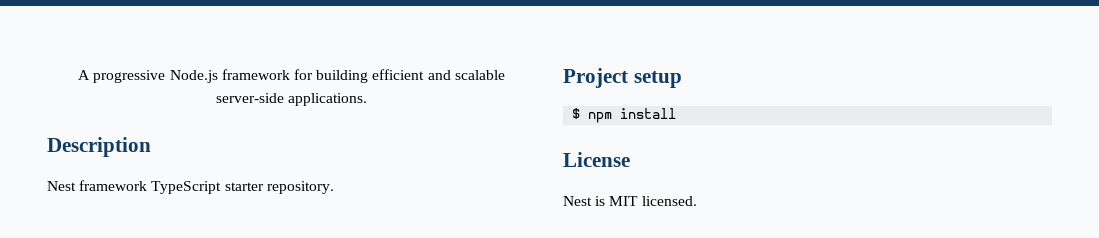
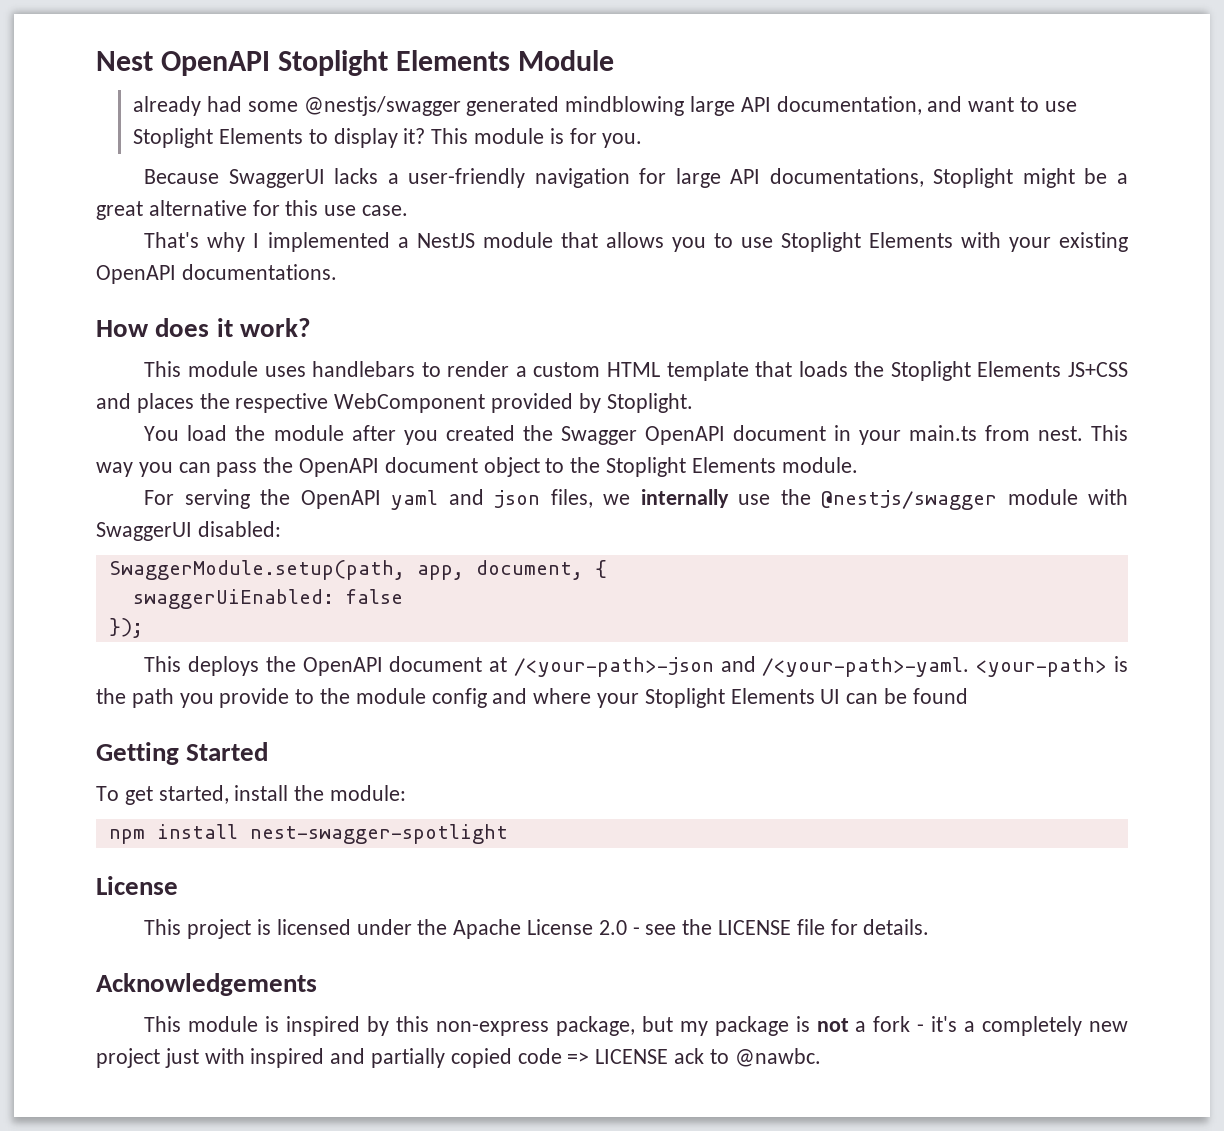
[78,69,505,83] [215,93,368,106] [47,137,151,157] [47,180,334,194] [563,68,682,88] [572,108,581,119] A progressive Node.js framework for building efficient and scalable server-side applications. // Description // Nest framework TypeScript starter repository. // Project setup // $ -> [96,50,615,76] [133,96,1077,116] [133,128,643,148] [144,168,1129,188] [96,200,409,220] [144,232,1128,252] [96,264,337,284] [96,318,311,337] [144,361,1128,381] [96,393,693,413] [144,425,1128,445] [96,457,858,477] [144,489,1128,510] [96,521,281,541] [108,560,607,580] [132,589,403,609] [108,618,143,638] [144,656,1128,677] [96,688,968,708] [96,742,269,765] [96,785,407,805] Nest OpenAPI Stoplight Elements Module // already had some @nestjs/swagger generated mindblowing large API documentation, and want to use Stoplight Elements to display it? This module is for you. // Because SwaggerUI lacks a user-friendly navigation for large API documentations, Stoplight might be a great alternative for this use case. // That's why I implemented a NestJS module that allows you to use Stoplight Elements with your existing OpenAPI documentations. // How does it work? // This module uses handlebars to render a custom HTML template that loads the Stoplight Elements JS+CSS and places the respective WebComponent provided by Stoplight. // You load the module after you created the Swagger OpenAPI document in your main.ts from nest. This way you can pass the OpenAPI document object to the Stoplight Elements module. // For serving the OpenAPI yaml and json files, we internally use the @nestjs/swagger module with SwaggerUI disabled: // SwaggerModule.setup(path, app, document, { // swaggerUiEnabled: false // }); // This deploys the OpenAPI document at /<your-path>-json and /<your-path>-yaml. <your-path> is the path you provide to the module config and where your Stoplight Elements UI can be found // Getting Started // To get started, install the module: //
(677, 113) none -> [249,824,508,844] nest-swagger-spotlight
[563,196,697,206] Nest is MIT licensed. -> [144,919,930,939] [96,973,317,996] [144,1016,1129,1036] [96,1048,821,1068] This project is licensed under the Apache License 2.0 - see the LICENSE file for details. // Acknowledgements // This module is inspired by this non-express package, but my package is not a fork - it's a completely new project just with inspired and partially copied code => LICENSE ack to @nawbc.

